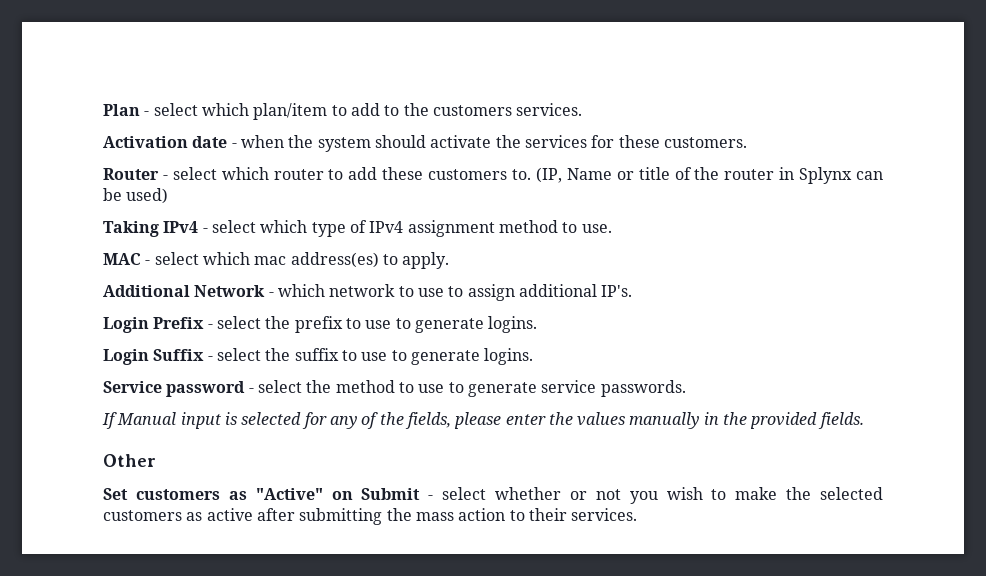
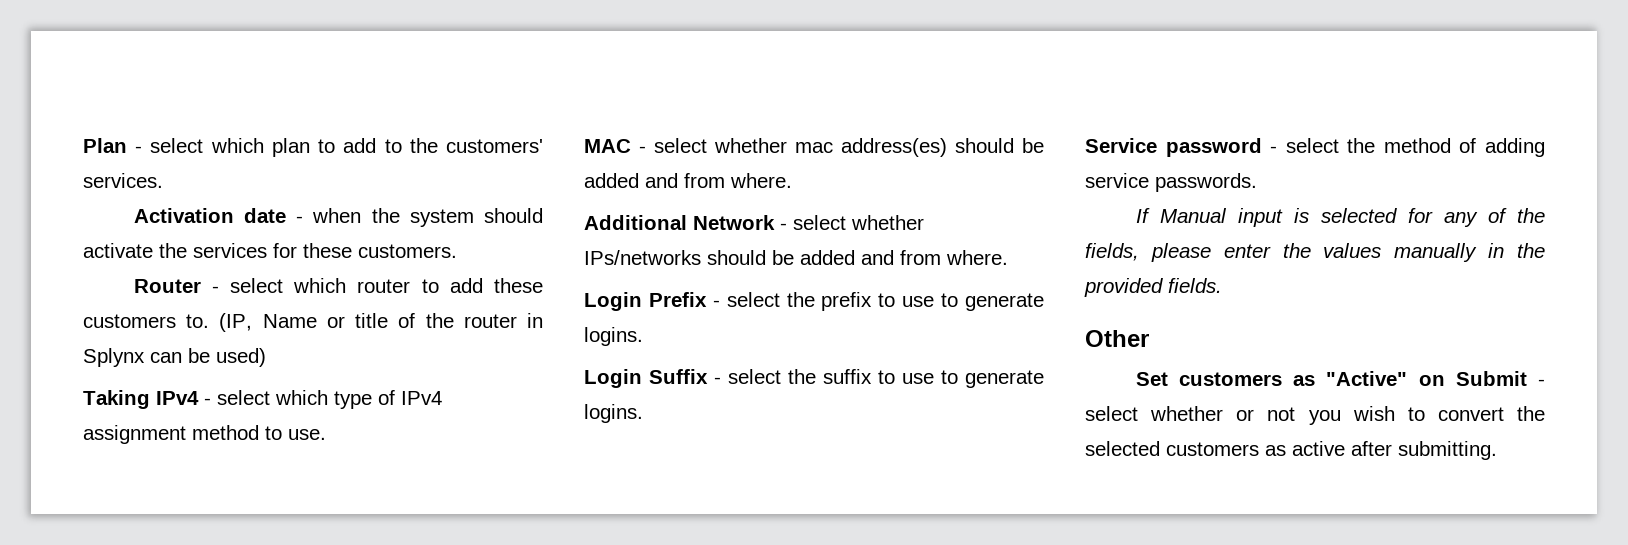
[253,103,328,120] plan/item -> [271,138,310,157] plan
[432,105,512,116] customers -> [446,139,543,153] customers'
[202,252,250,265] which -> [714,138,787,153] whether
[382,252,450,269] [103,284,633,301] to apply. // Additional Network - which network to use to assign additional IP's. -> [955,138,1044,153] [584,173,792,188] [584,215,924,230] [584,250,1008,265] should be added and from where. // Additional Network - select whether IPs/networks should be added and from where.
[398,382,537,397] to use to generate -> [1459,138,1545,157] of adding
[735,487,778,500] make -> [1437,407,1504,421] convert
[299,508,638,525] submitting the mass action to their services. -> [1398,441,1497,460] submitting.

